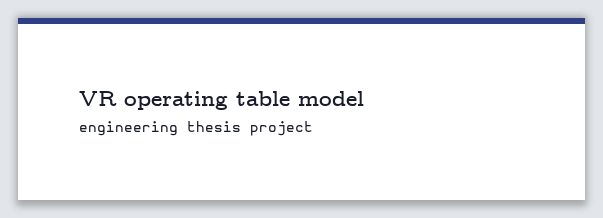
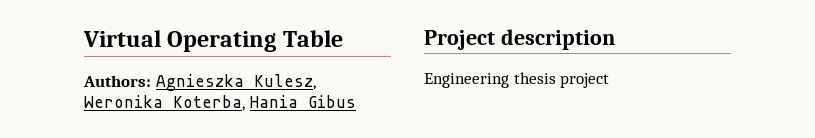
[79,91,364,110] [79,121,178,136] VR operating table model // engineering -> [83,30,343,52] [83,74,316,91] [84,95,356,111] [424,29,615,50] [424,73,509,88] Virtual Operating Table // Authors: Agnieszka Kulesz, Weronika Koterba, Hania Gibus // Project description // Engineering

